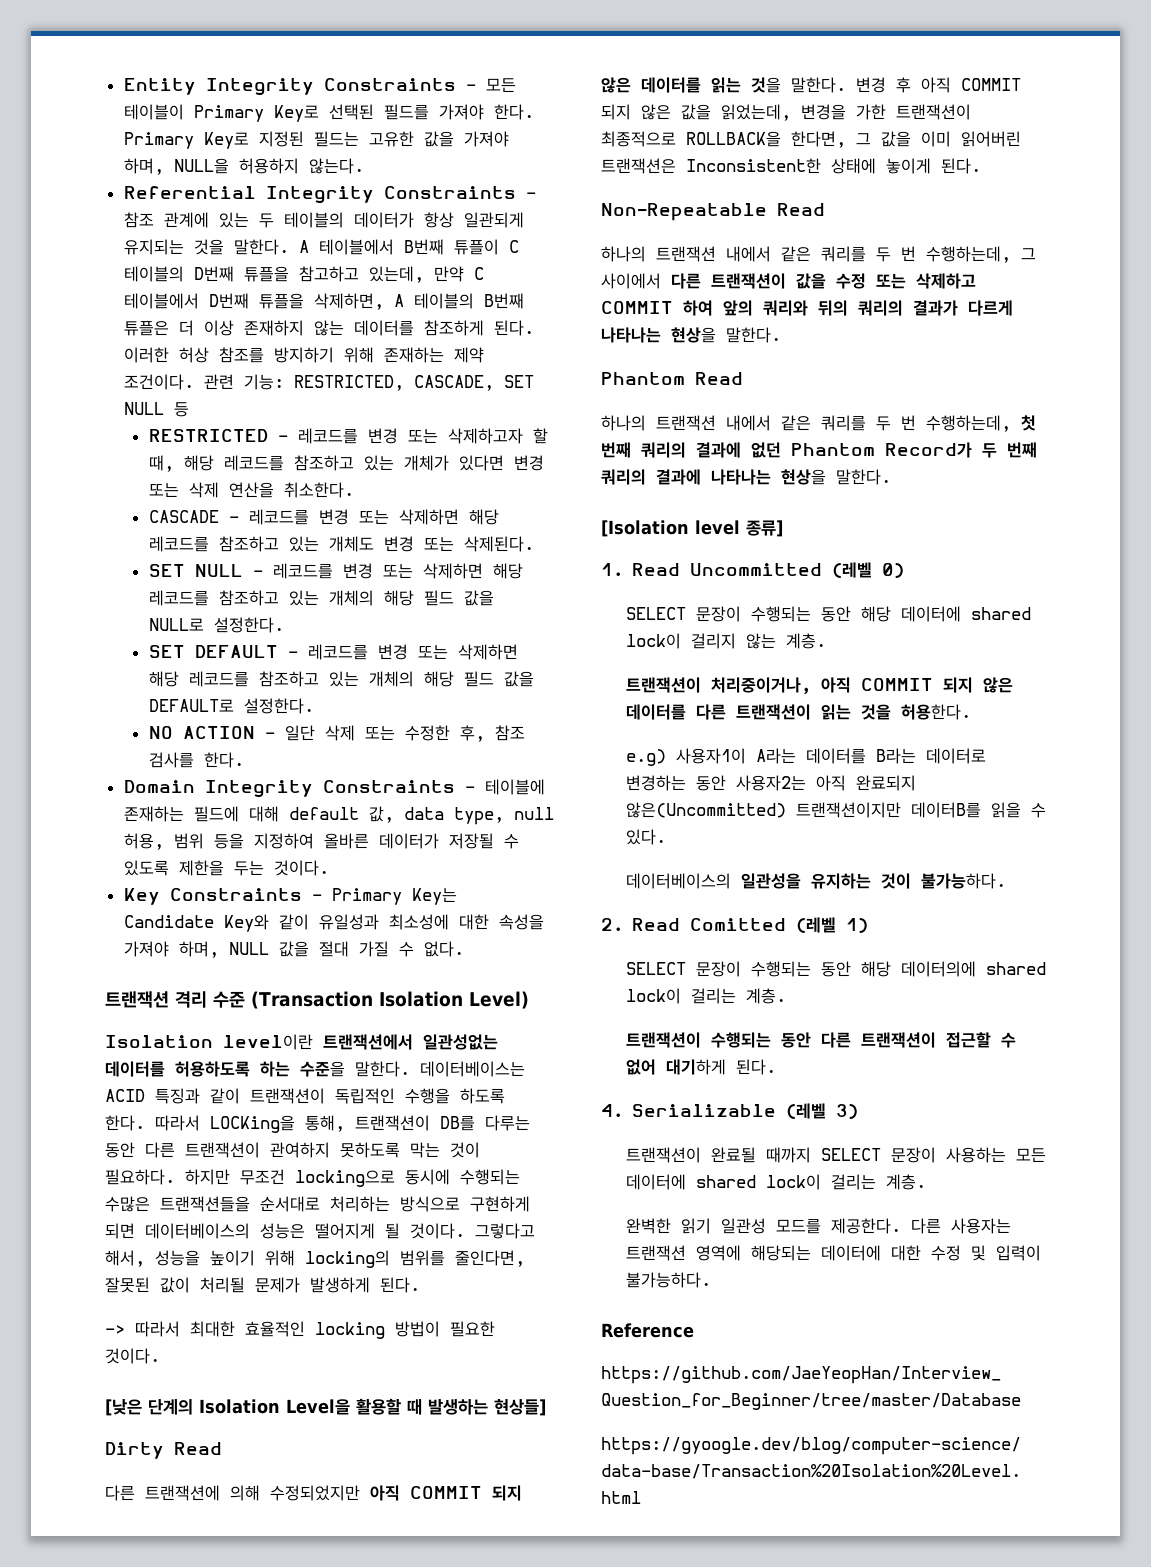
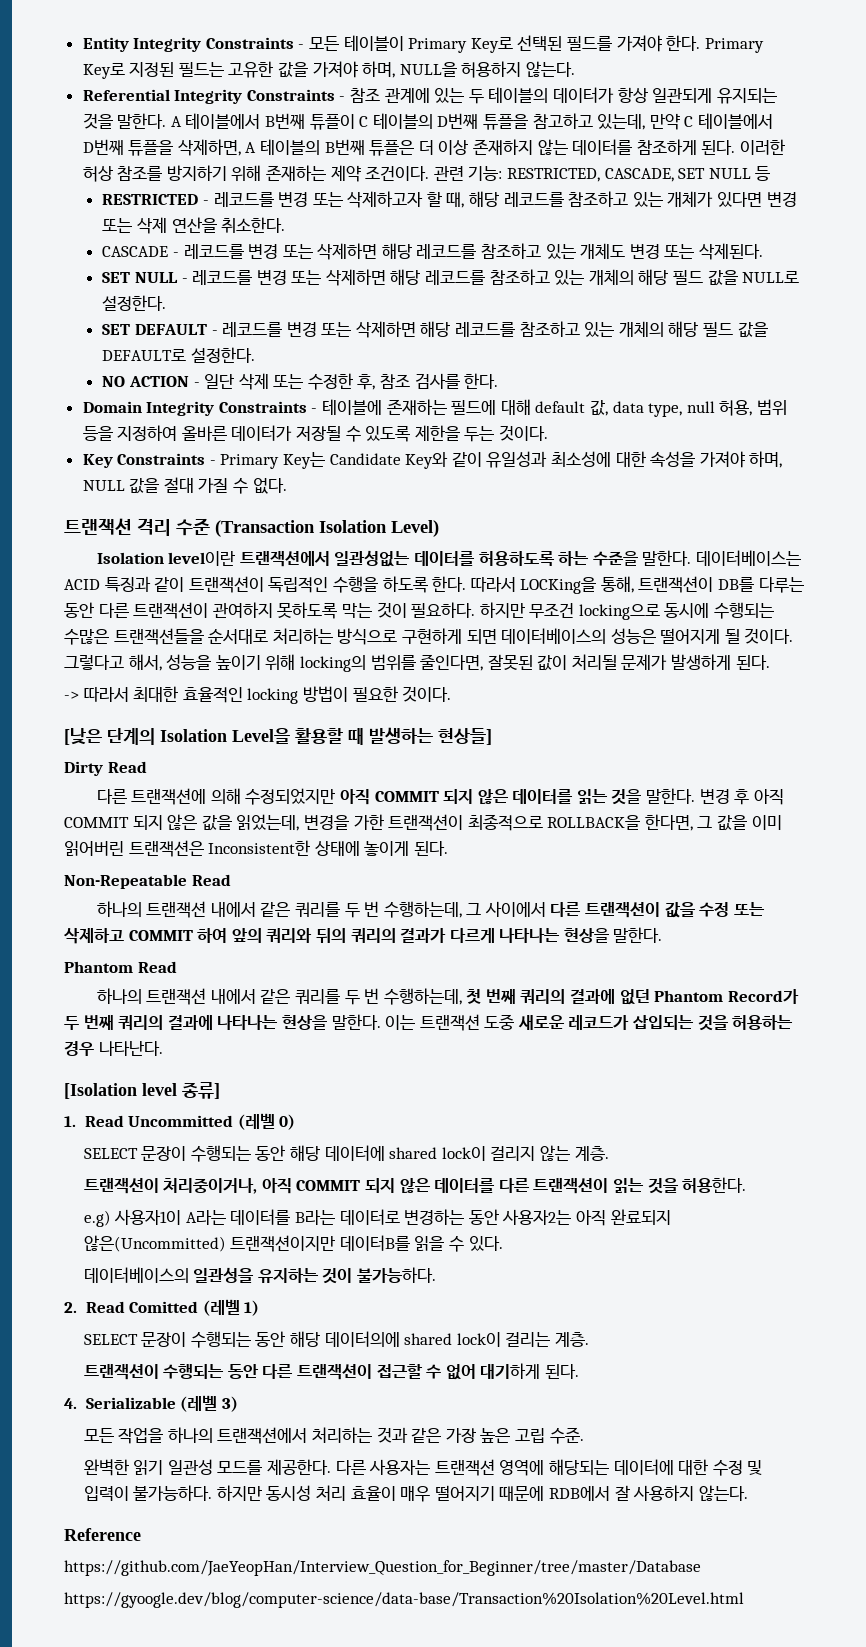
(891, 477) none -> [385,1014,794,1031] [64,1041,163,1056] 이는 트랜잭션 도중 새로운 레코드가 삽입되는 것을 허용하는 경우 나타난다.
[625,1147,1046,1163] [625,1174,926,1190] 트랜잭션이 완료될 때까지 SELECT 문장이 사용하는 모든 데이터에 shared lock이 걸리는 계층. -> [83,1427,584,1444] 모든 작업을 하나의 트랜잭션에서 처리하는 것과 같은 가장 높은 고립 수준.
(711, 1280) none -> [216,1485,748,1502] 하지만 동시성 처리 효율이 매우 떨어지기 때문에 RDB에서 잘 사용하지 않는다.

